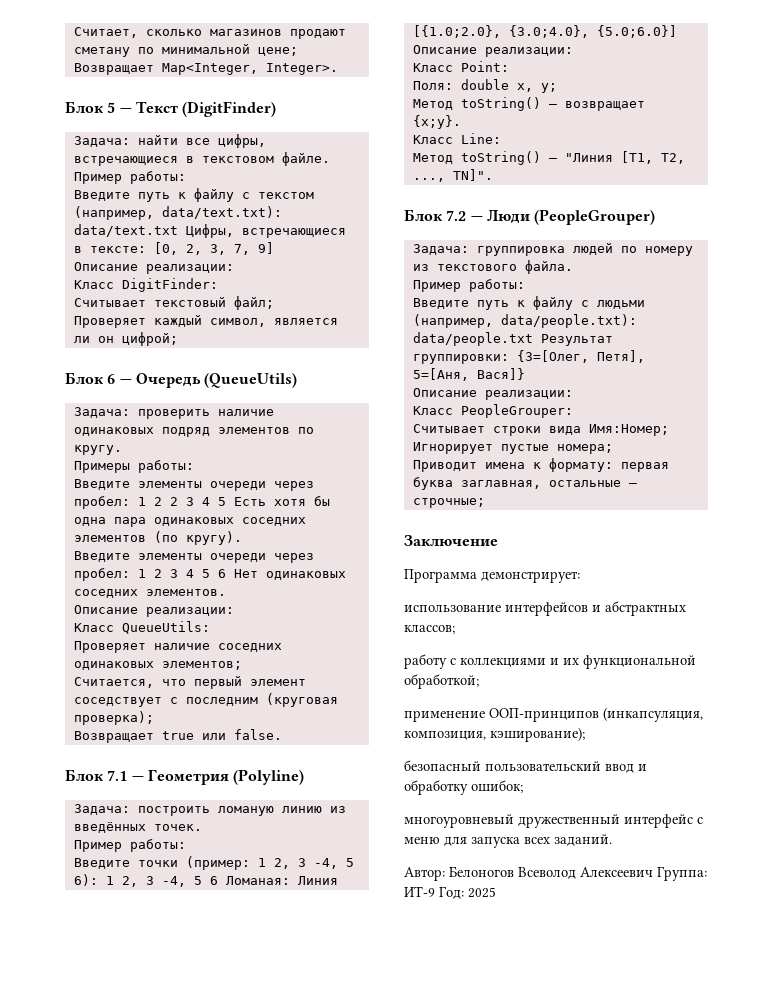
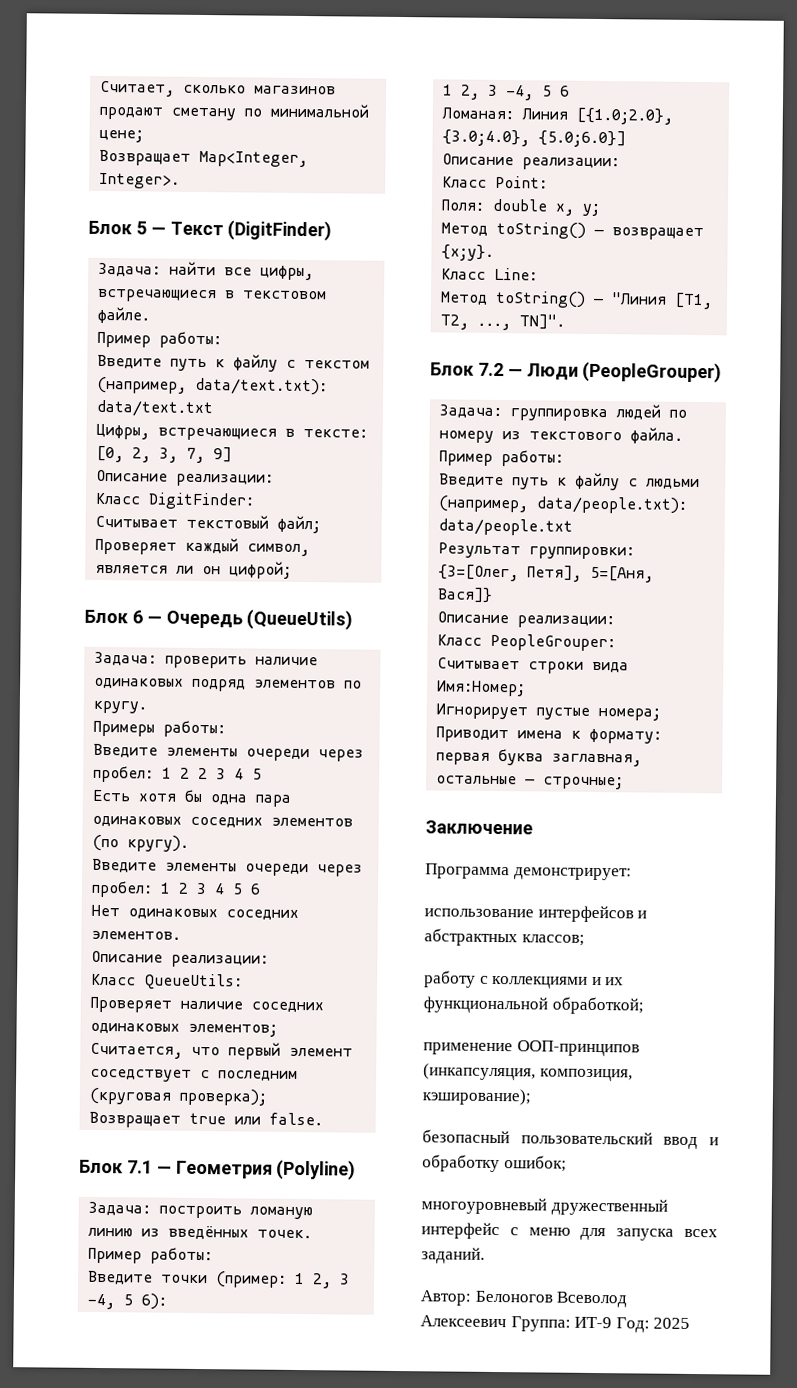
(178, 230) none -> (214, 408) //
(226, 501) none -> (263, 774) //
(226, 573) none -> (262, 889) //
(98, 880) none -> (168, 1301) //
(218, 880) none -> (571, 91) //
(533, 339) none -> (574, 527) //

